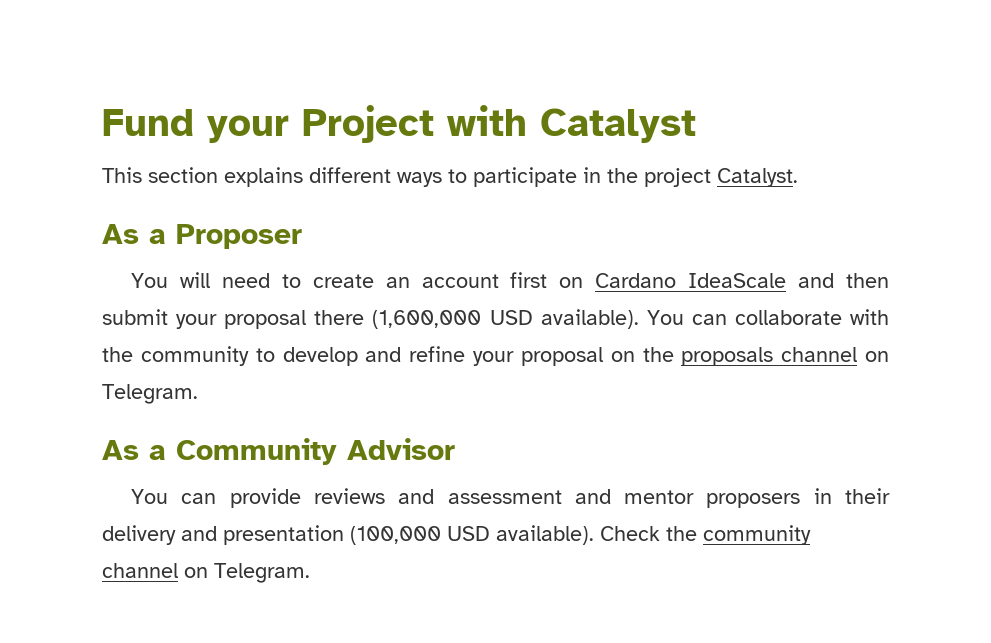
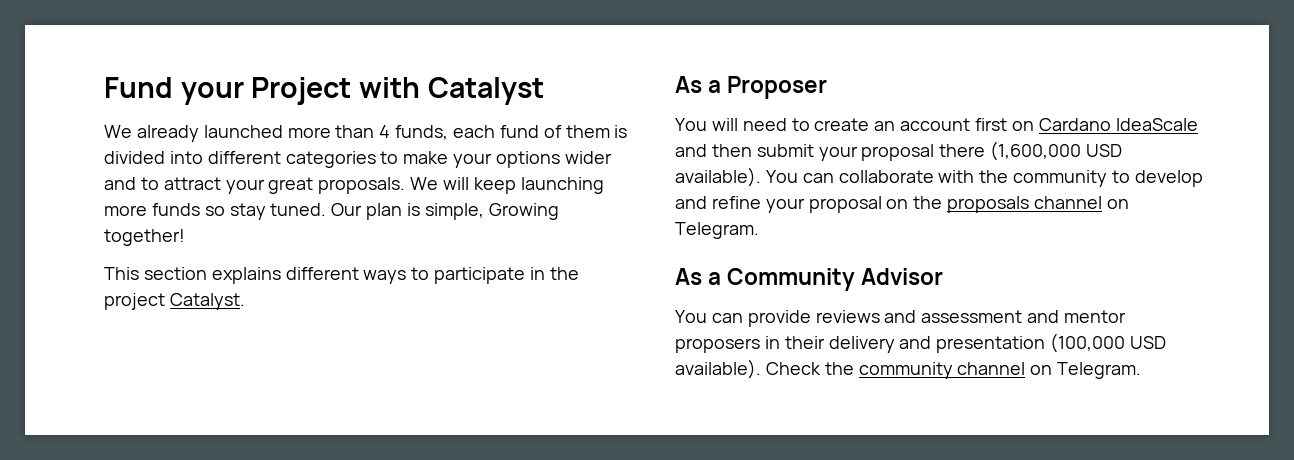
(696, 125) none -> [104,125,628,142] [104,151,612,168] [104,177,604,194] [104,203,559,220] [104,229,185,246] // We already launched more than 4 funds, each fund of them is divided into different categories to make your options wider and to attract your great proposals. We will keep launching more funds so stay tuned. Our plan is simple, Growing together!

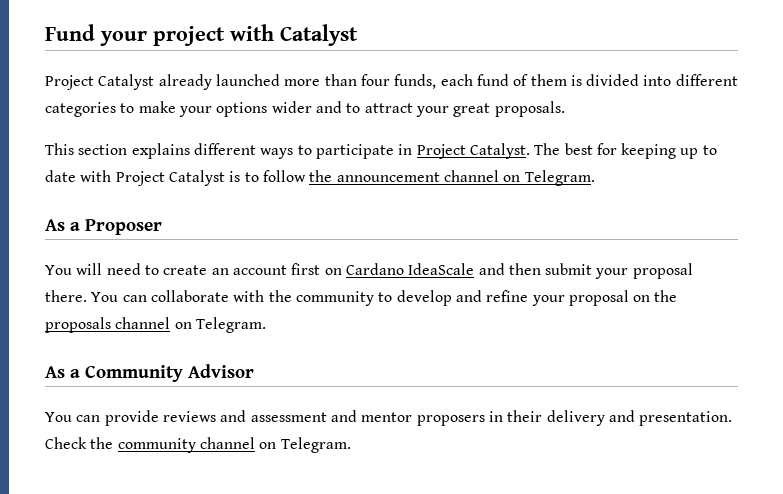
[251,77,352,105] Project -> [153,26,225,46] project
[104,125,132,138] We -> [45,74,155,90] Project Catalyst
[379,125,391,138] 4 -> [360,74,390,86] four
[410,177,604,194] [104,203,559,220] [104,229,185,246] We will keep launching more funds so stay tuned. Our plan is simple, Growing together! -> (565, 109) none
[549,267,579,280] [104,293,245,310] the project Catalyst. -> [416,143,717,159] [45,170,595,186] Project Catalyst. The best for keeping up to date with Project Catalyst is to follow the announcement channel on Telegram.
[939,141,1123,161] [675,167,761,187] there (1,600,000 USD available). -> [45,290,87,302] there.
[936,333,1167,353] [675,359,761,379] presentation (100,000 USD available). -> [639,411,733,426] presentation.

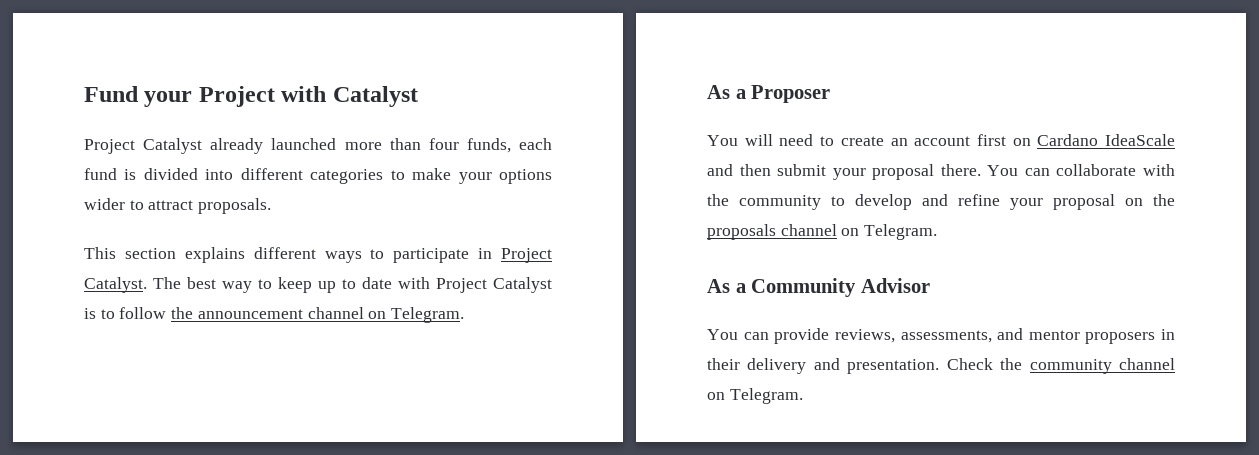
[153,26,225,46] project -> [198,86,275,107] Project
[513,74,567,86] of them -> (117, 174) none
[315,101,342,113] and -> (125, 204) none
[415,103,491,117] your great -> (194, 205) none
[596,143,677,159] for keeping -> [222,277,312,293] way to keep
[162,410,327,422] reviews and assessment -> [834,329,992,343] reviews, assessments,

